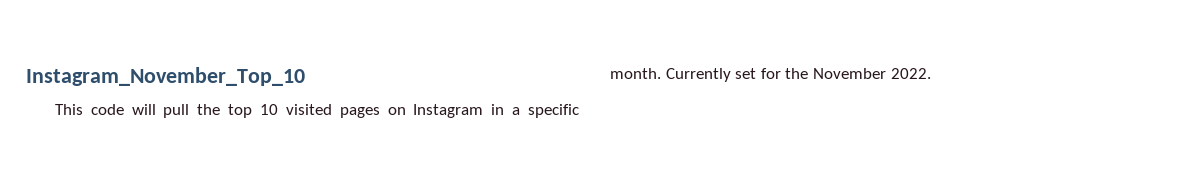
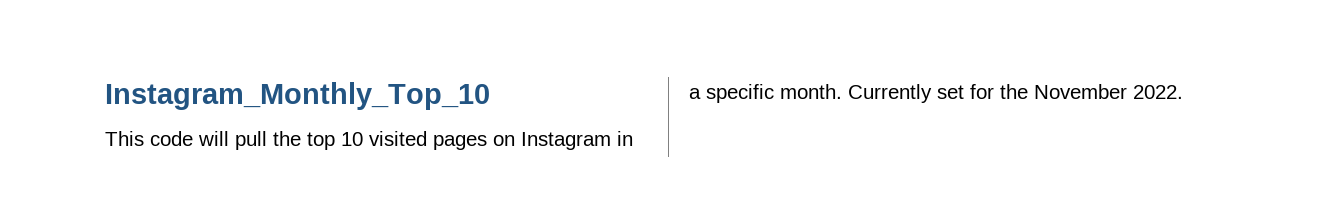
[26,67,305,86] Instagram_November_Top_10 -> [105,82,490,110] Instagram_Monthly_Top_10

